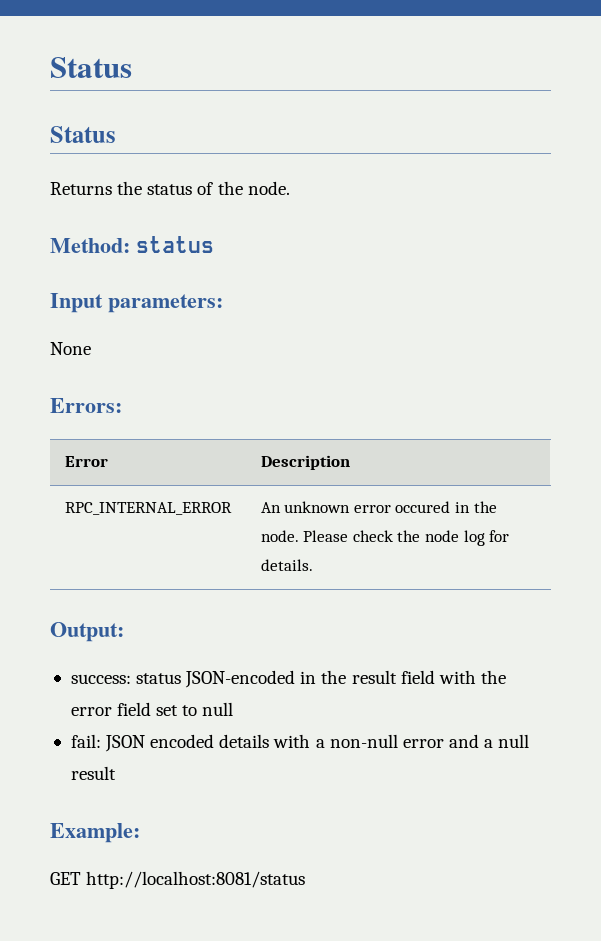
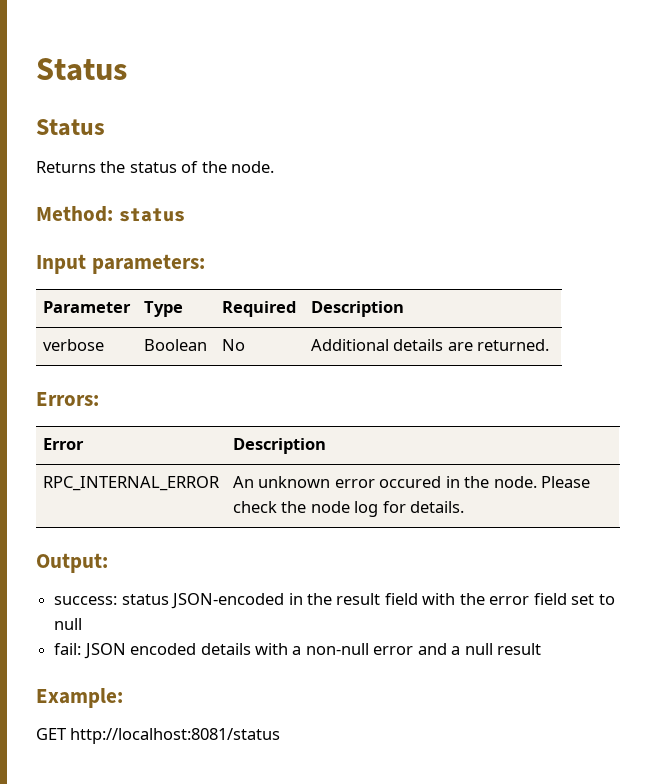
[50,342,91,355] // None -> [42,301,131,313] [143,301,183,317] [221,301,296,317] [310,301,404,317] [42,339,104,351] [143,339,207,351] [221,339,245,351] [310,339,550,351] // Parameter | Type | Required | Description // verbose | Boolean | No | Additional details are returned.

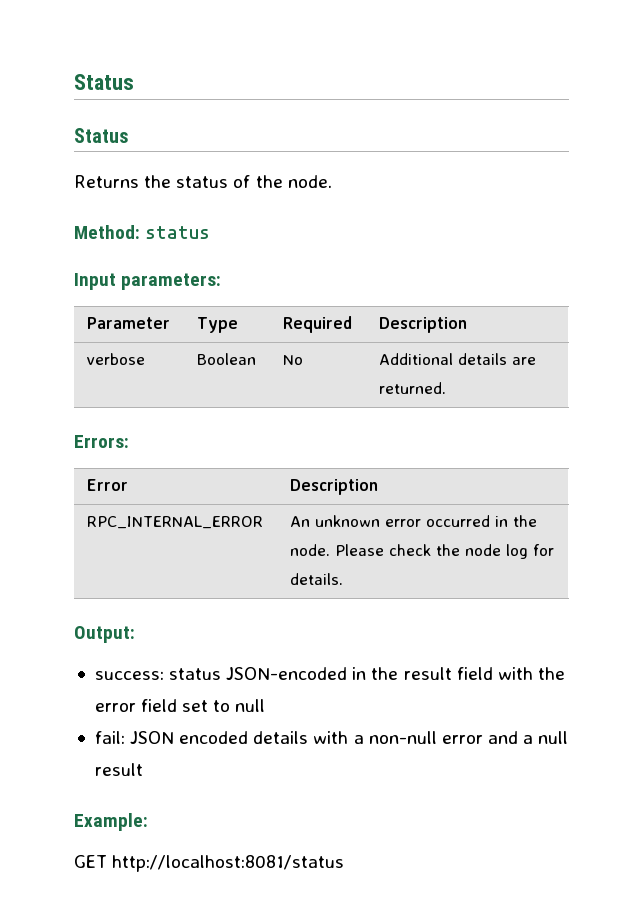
[379,476,442,488] occured -> [426,515,491,527] occurred

